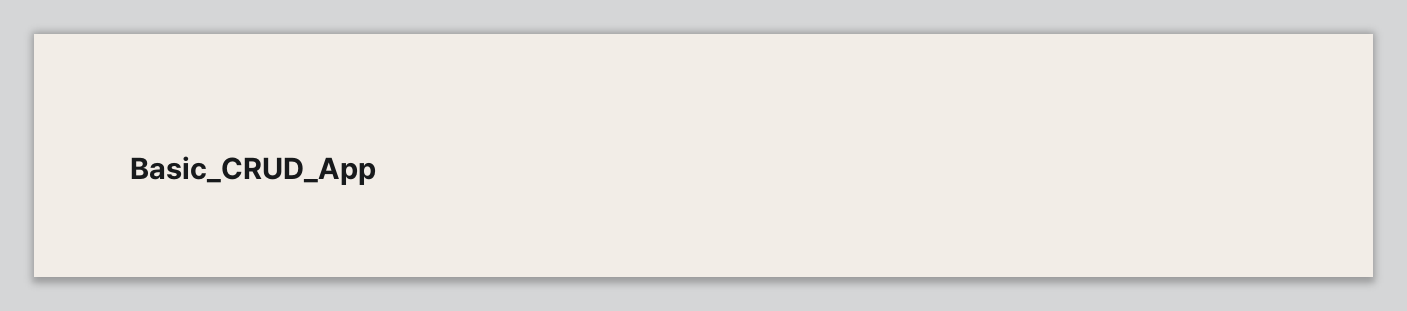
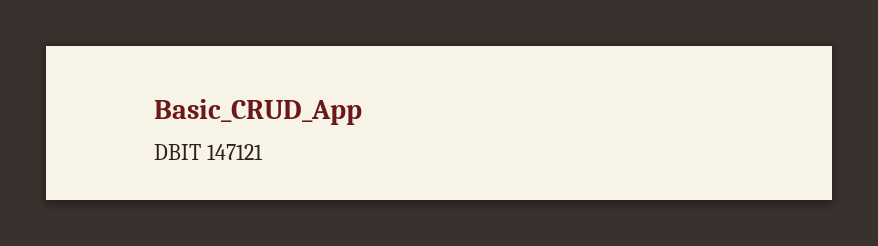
(376, 170) none -> [154,144,263,160] // DBIT 147121

